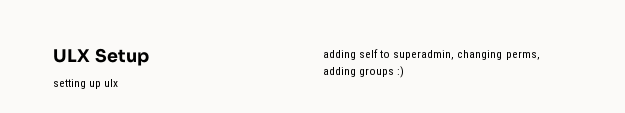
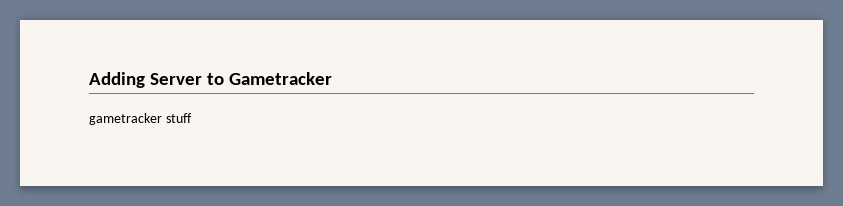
[53,48,149,66] [53,79,119,89] [323,49,540,60] [323,66,405,78] ULX Setup // setting up ulx // adding self to superadmin, changing perms, adding groups :) -> [89,72,333,88] [89,113,192,125] Adding Server to Gametracker // gametracker stuff

